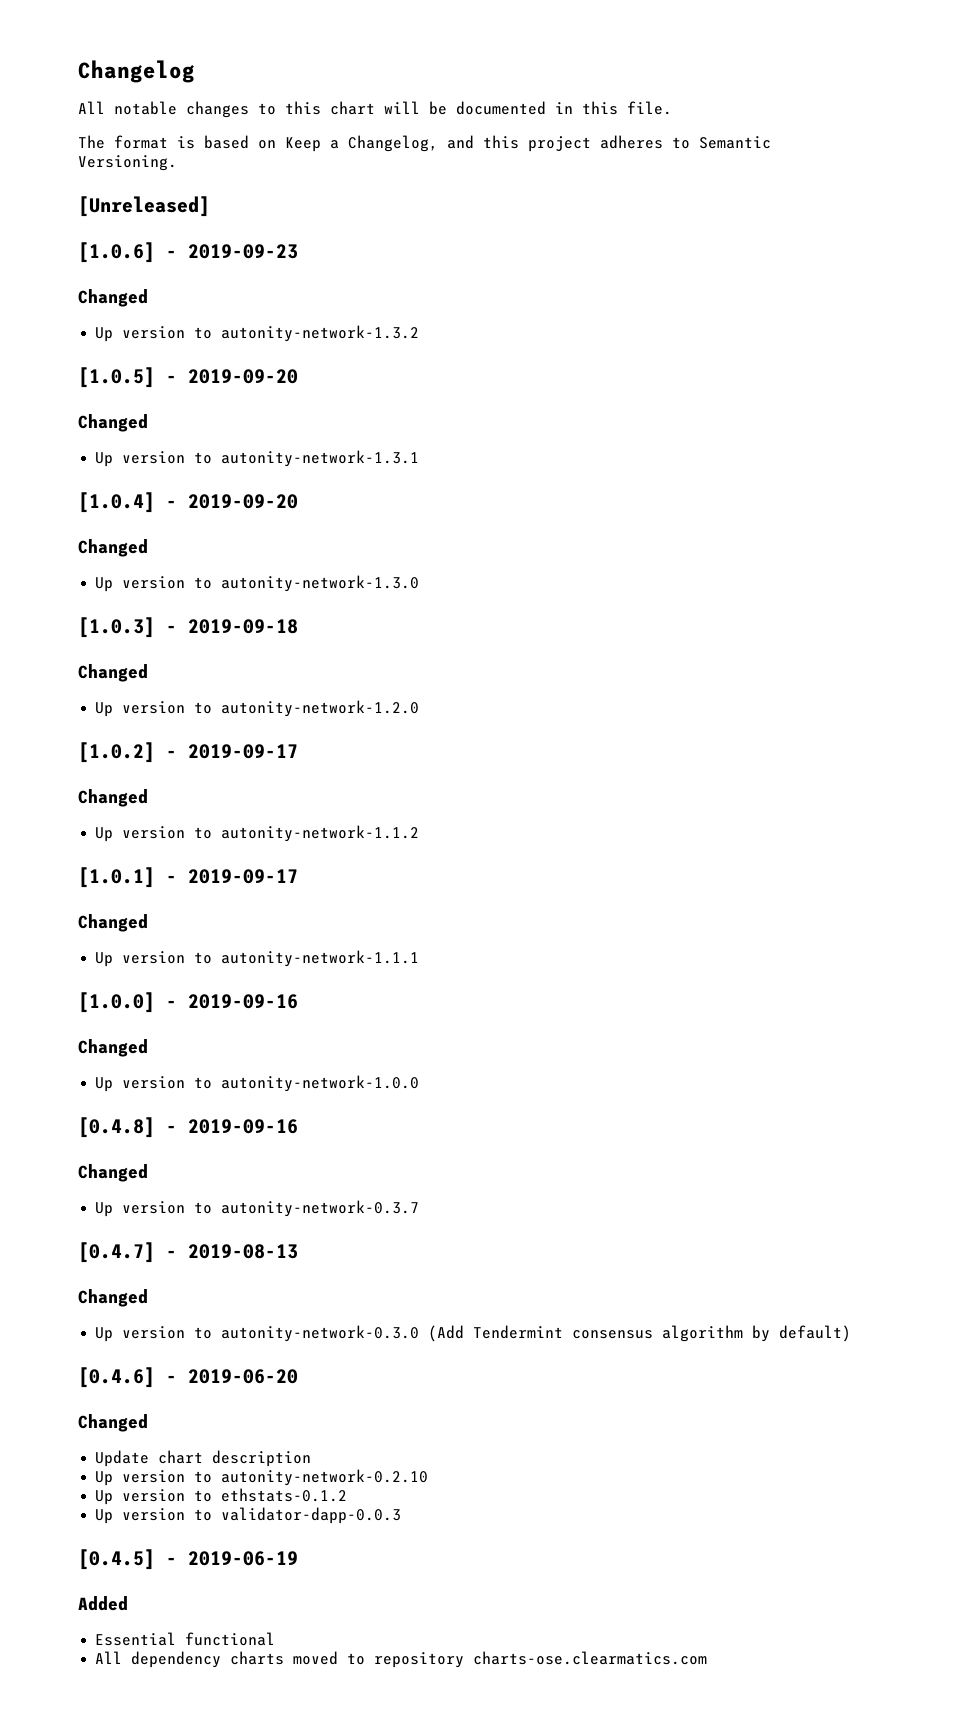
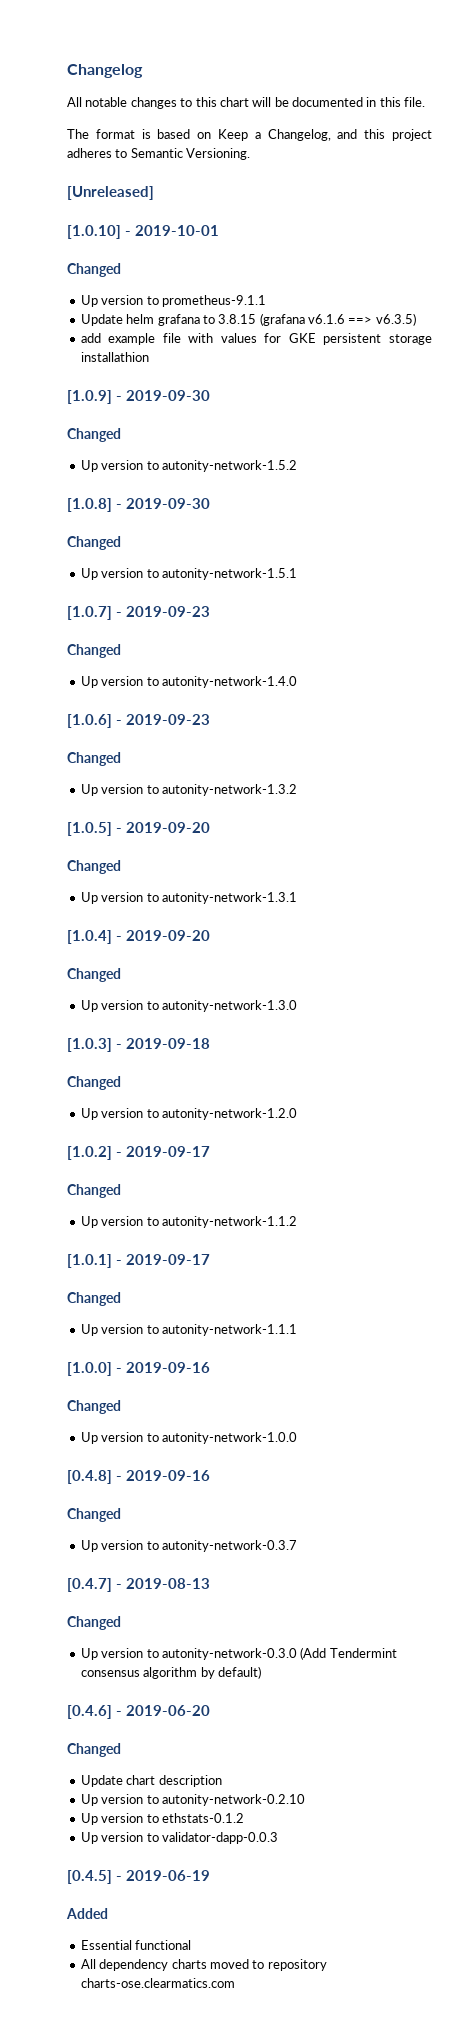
(210, 206) none -> [67,225,219,239] [67,263,121,277] [80,295,266,307] [80,313,416,326] [80,333,432,345] [80,352,149,362] [67,390,210,404] [67,428,121,442] [80,460,297,472] [67,498,210,512] [67,536,121,550] [80,568,297,580] [67,606,210,620] [67,644,121,658] [80,676,297,688] // [1.0.10] - 2019-10-01 // Changed // Up version to prometheus-9.1.1 // Update helm grafana to 3.8.15 (grafana v6.1.6 ==> v6.3.5) // add example file with values for GKE persistent storage installathion // [1.0.9] - 2019-09-30 // Changed // Up version to autonity-network-1.5.2 // [1.0.8] - 2019-09-30 // Changed // Up version to autonity-network-1.5.1 // [1.0.7] - 2019-09-23 // Changed // Up version to autonity-network-1.4.0

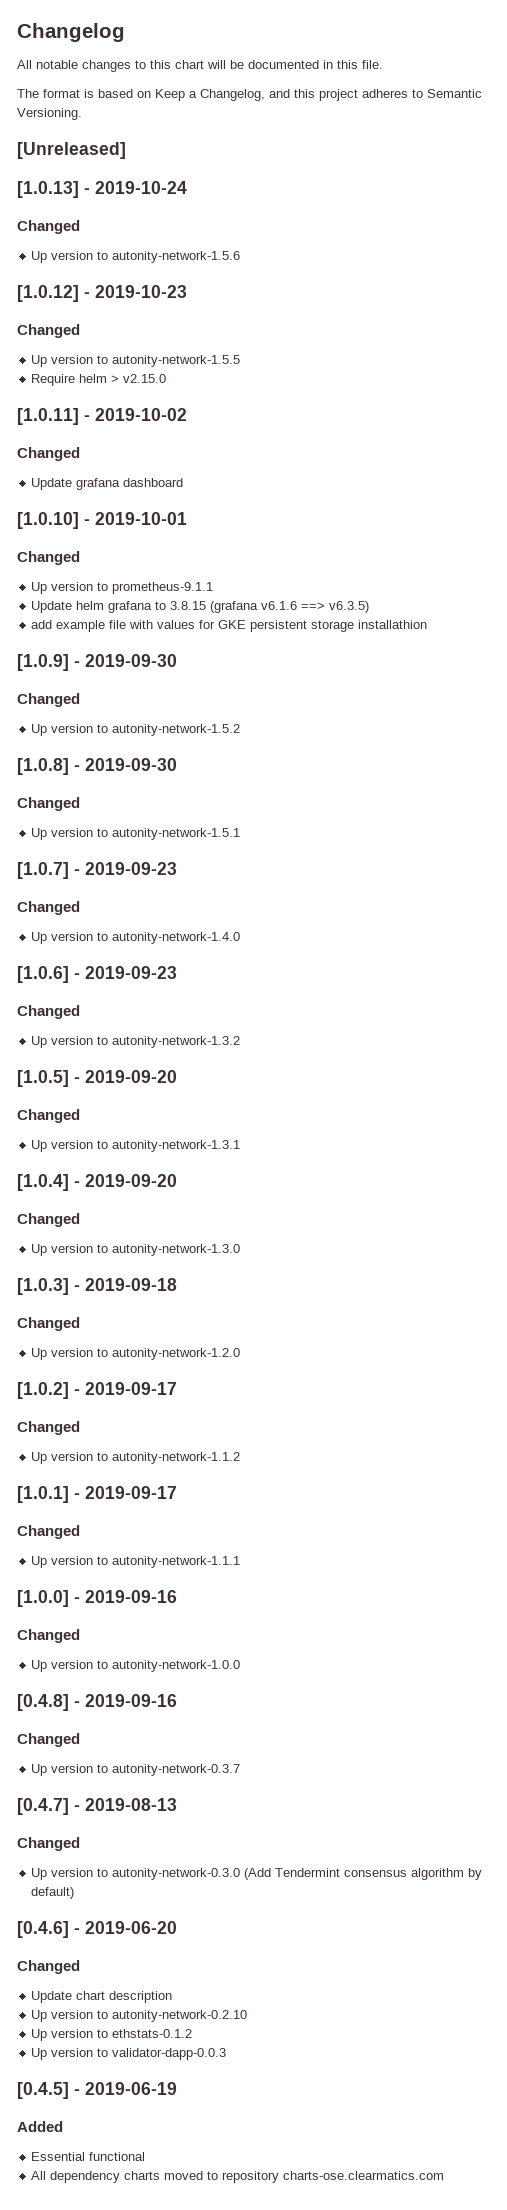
(154, 193) none -> [17,181,187,198] [17,220,80,234] [31,251,241,263] [17,285,187,302] [17,324,80,338] [31,355,241,367] [31,374,167,386] [17,408,187,425] [17,447,80,461] [31,478,184,490] // [1.0.13] - 2019-10-24 // Changed // Up version to autonity-network-1.5.6 // [1.0.12] - 2019-10-23 // Changed // Up version to autonity-network-1.5.5 // Require helm > v2.15.0 // [1.0.11] - 2019-10-02 // Changed // Update grafana dashboard

